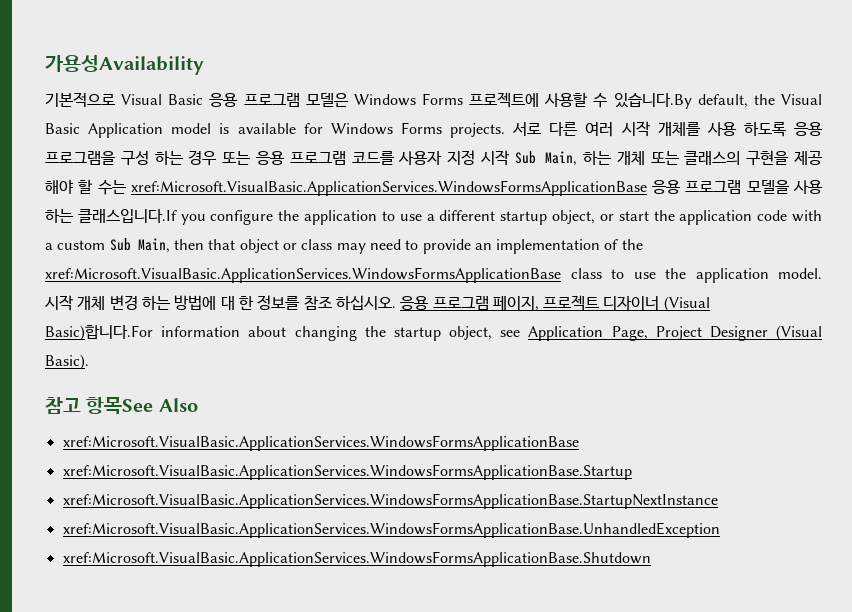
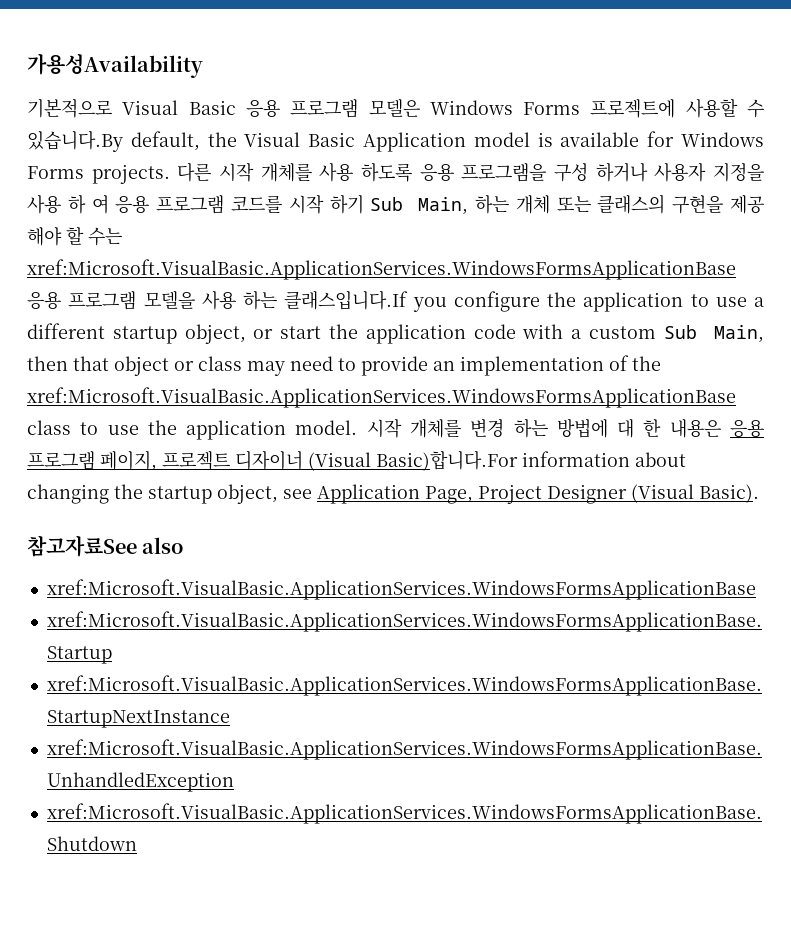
[512,122,614,137] 서로 다른 여러 -> [177,162,212,182] 다른
[154,150,511,166] 하는 경우 또는 응용 프로그램 코드를 사용자 지정 시작 -> [595,162,764,182] [27,195,364,214] 하거나 사용자 지정을 사용 하 여 응용 프로그램 코드를 시작 하기
[77,296,106,310] 개체 -> [409,419,461,438] 개체를
[257,295,396,310] 정보를 참조 하십시오. -> [669,419,721,438] 내용은
[45,397,198,414] 참고 항목See Also -> [27,535,184,557] 참고자료See also

